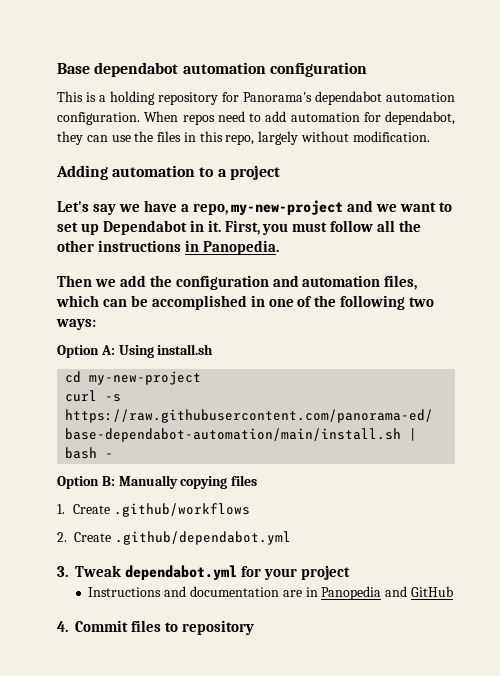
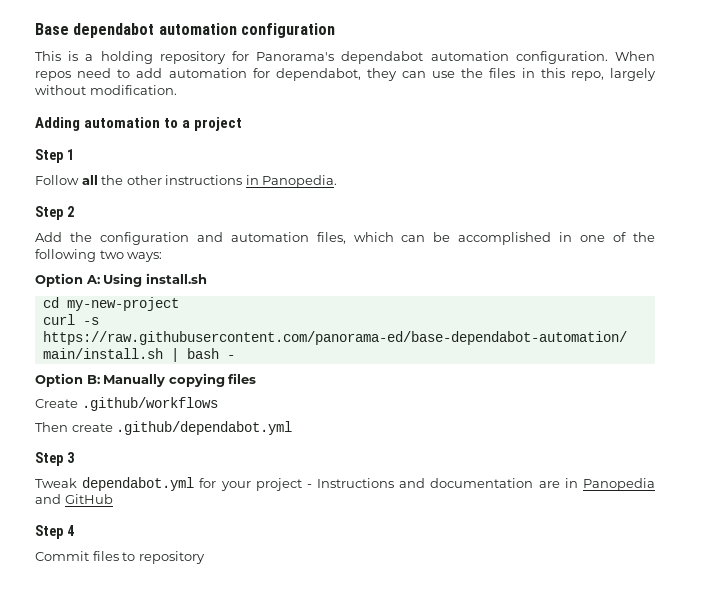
[57,200,453,215] [57,220,374,235] Let's say we have a repo, my-new-project and we want to set up Dependabot in it. First, you must follow -> [35,149,74,163] [35,175,79,185] Step 1 // Follow
[57,275,146,287] Then we add -> [35,206,74,220] [35,232,62,242] Step 2 // Add
[57,504,65,514] 1. -> (257, 378) none
[57,532,111,542] 2. Create -> [35,422,113,432] Then create
[57,566,68,577] 3. -> [35,452,74,466] Step 3 //
(350, 572) // -> [306,484,312,488] -
[57,621,68,632] 4. -> [35,525,74,539] Step 4 //

